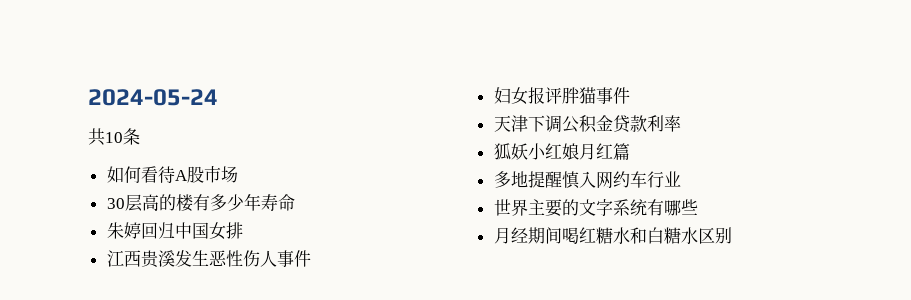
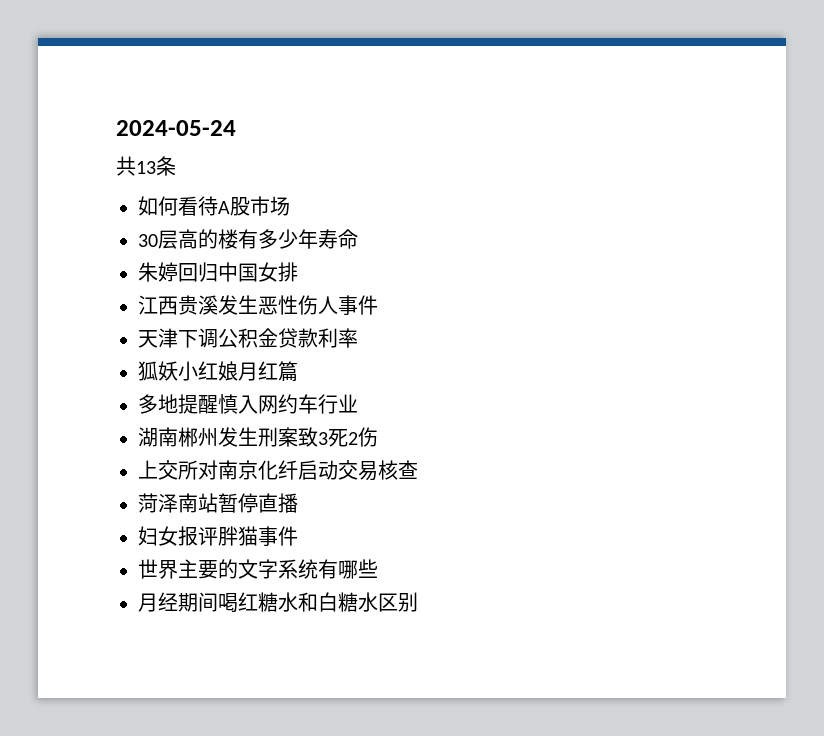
[105,132,123,143] 10 -> [136,161,156,174] 13
[493,87,630,105] // 妇女报评胖猫事件 -> (378, 305) none
(681, 179) none -> [138,427,378,447] [138,460,418,481] [138,493,298,513] [138,526,298,546] // 湖南郴州发生刑案致3死2伤 // 上交所对南京化纤启动交易核查 // 菏泽南站暂停直播 // 妇女报评胖猫事件

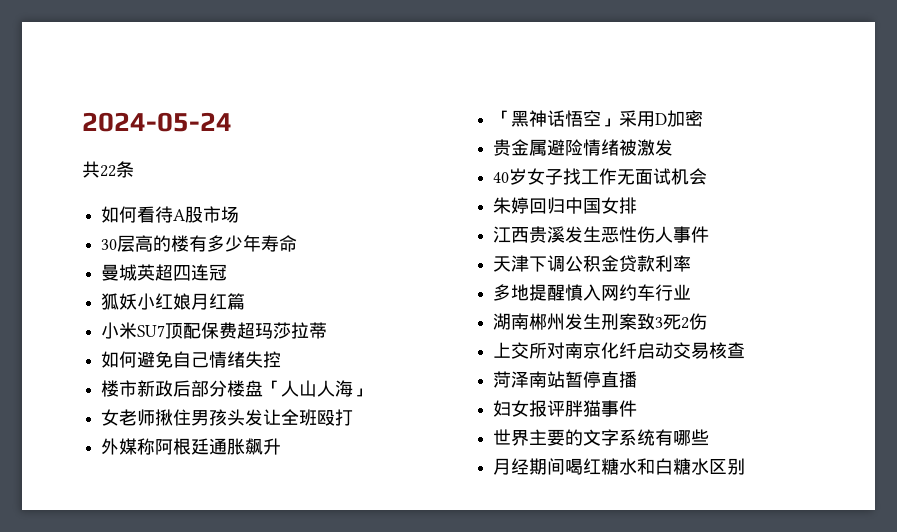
[136,161,156,174] 13 -> [100,165,116,177] 22
(358, 239) none -> [101,264,228,281] [101,293,246,310] [101,322,328,339] [101,351,282,368] [101,380,372,397] [101,409,354,426] [101,438,282,455] [493,110,704,127] [493,139,674,156] [493,168,708,185] // 曼城英超四连冠 // 狐妖小红娘月红篇 // 小米SU7顶配保费超玛莎拉蒂 // 如何避免自己情绪失控 // 楼市新政后部分楼盘「人山人海」 // 女老师揪住男孩头发让全班殴打 // 外媒称阿根廷通胀飙升 // 「黑神话悟空」采用D加密 // 贵金属避险情绪被激发 // 40岁女子找工作无面试机会
[138,361,298,382] // 狐妖小红娘月红篇 -> (692, 263) none

